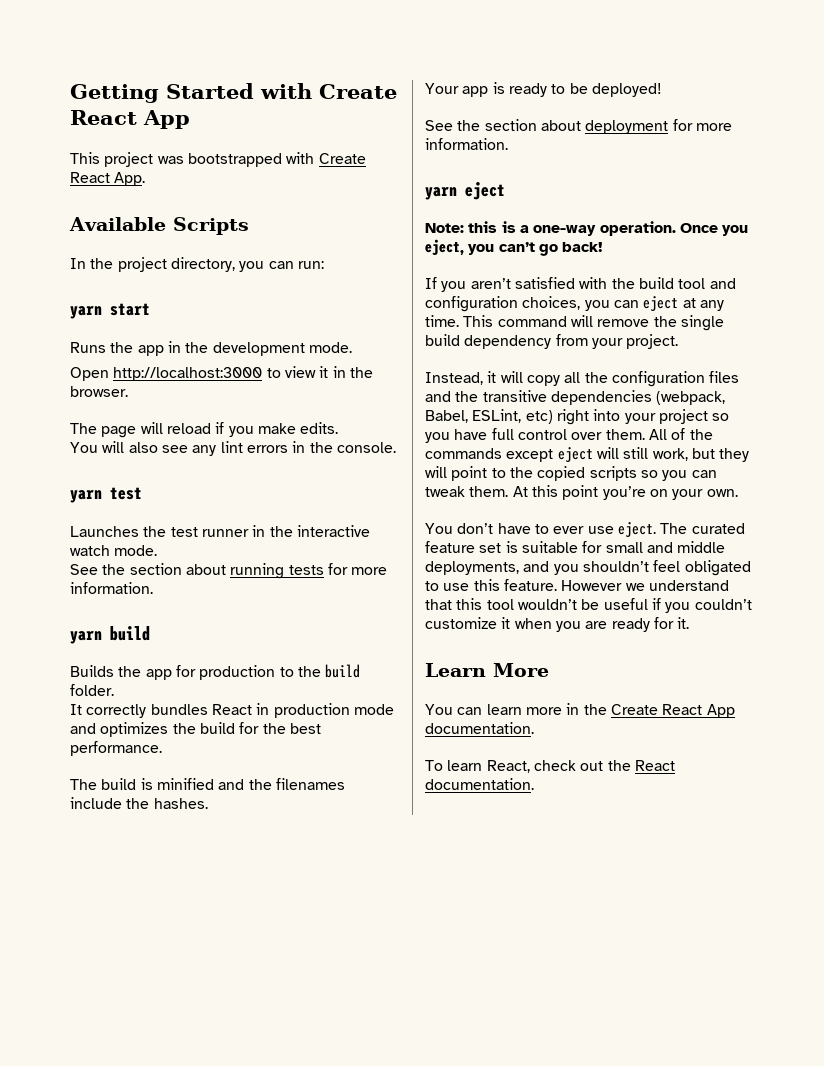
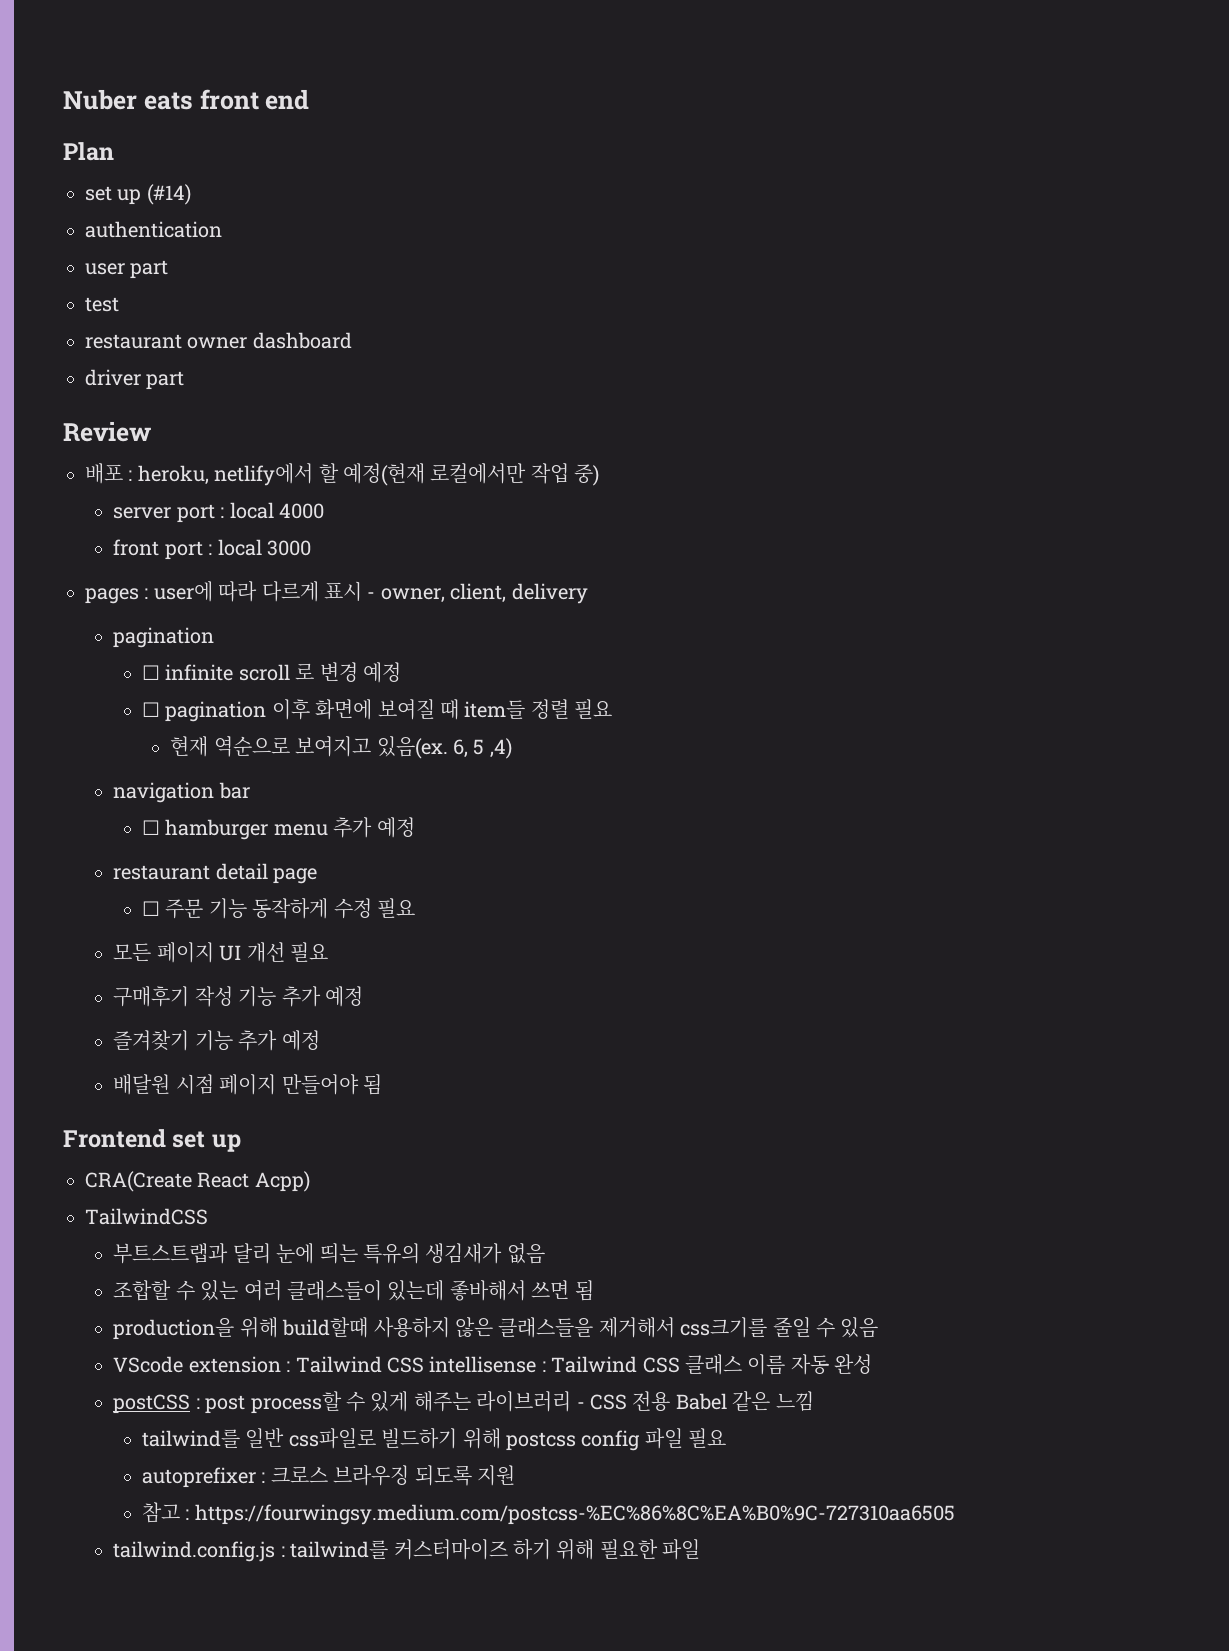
[70,83,397,103] [70,110,190,129] [70,152,366,167] [70,172,146,186] [69,217,249,235] [70,257,324,272] [70,303,150,319] [70,341,352,356] [70,366,373,381] [70,386,128,397] [70,422,339,438] [70,441,396,456] [70,487,142,503] [70,525,370,537] [70,545,158,556] [70,563,388,579] [70,582,153,594] [70,626,150,644] [70,664,361,680] [70,684,114,696] [70,703,394,718] [70,722,321,737] [70,741,162,756] [70,778,345,790] [70,797,208,809] [425,82,662,97] [425,119,732,134] [425,138,508,150] [425,182,505,200] [425,221,749,236] [425,239,604,256] [425,277,736,292] [425,296,724,312] [425,315,724,331] [425,334,679,349] [425,371,740,387] [425,390,726,405] [425,409,730,425] [425,428,713,443] [425,447,750,462] [425,466,717,481] [425,485,738,500] [425,522,745,537] [425,541,726,553] [425,560,751,576] [425,579,729,591] [425,598,752,613] [425,617,690,632] [425,663,549,677] [425,703,735,718] [425,722,534,734] [425,760,675,773] [425,778,534,790] Getting Started with Create React App // This project was bootstrapped with Create React App. // Available Scripts // In the project directory, you can run: // yarn start // Runs the app in the development mode. // Open http://localhost:3000 to view it in the browser. // The page will reload if you make edits. // You will also see any lint errors in the console. // yarn test // Launches the test runner in the interactive watch mode. // See the section about running tests for more information. // yarn build // Builds the app for production to the build folder. // It correctly bundles React in production mode and optimizes the build for the best performance. // The build is minified and the filenames include the hashes. // Your app is ready to be deployed! // See the section about deployment for more information. // yarn eject // Note: this is a one-way operation. Once you eject, you can’t go back! // If you aren’t satisfied with the build tool and configuration choices, you can eject at any time. This command will remove the single build dependency from your project. // Instead, it will copy all the configuration files and the transitive dependencies (webpack, Babel, ESLint, etc) right into your project so you have full control over them. All of the commands except eject will still work, but they will point to the copied scripts so you can tweak them. At this point you’re on your own. // You don’t have to ever use eject. The curated feature set is suitable for small and middle deployments, and you shouldn’t feel obligated to use this feature. However we understand that this tool wouldn’t be useful if you couldn’t customize it when you are ready for it. // Learn More // You can learn more in the Create React App documentation. // To learn React, check out the React documentation. -> [63,89,310,110] [63,142,114,161] [85,184,191,205] [85,221,222,238] [85,260,169,279] [85,297,119,312] [85,332,352,349] [85,369,185,390] [63,421,151,442] [85,463,600,486] [113,502,325,523] [113,539,312,560] [85,581,588,604] [113,627,215,648] [141,662,401,683] [141,699,613,722] [170,736,512,759] [113,782,250,803] [141,817,415,840] [113,863,318,884] [141,898,415,919] [113,942,329,963] [113,986,364,1007] [113,1030,320,1051] [113,1074,383,1095] [63,1129,241,1152] [85,1171,310,1192] [85,1208,208,1225] [113,1243,545,1264] [113,1280,594,1301] [113,1317,879,1340] [113,1354,873,1375] [113,1391,814,1414] [141,1428,727,1451] [141,1465,515,1488] [141,1502,955,1525] [113,1539,701,1562] Nuber eats front end // Plan // set up (#14) // authentication // user part // test // restaurant owner dashboard // driver part // Review // 배포 : heroku, netlify에서 할 예정(현재 로컬에서만 작업 중) // server port : local 4000 // front port : local 3000 // pages : user에 따라 다르게 표시 - owner, client, delivery // pagination // ☐ infinite scroll 로 변경 예정 // ☐ pagination 이후 화면에 보여질 때 item들 정렬 필요 // 현재 역순으로 보여지고 있음(ex. 6, 5 ,4) // navigation bar // ☐ hamburger menu 추가 예정 // restaurant detail page // ☐ 주문 기능 동작하게 수정 필요 // 모든 페이지 UI 개선 필요 // 구매후기 작성 기능 추가 예정 // 즐겨찾기 기능 추가 예정 // 배달원 시점 페이지 만들어야 됨 // Frontend set up // CRA(Create React Acpp) // TailwindCSS // 부트스트랩과 달리 눈에 띄는 특유의 생김새가 없음 // 조합할 수 있는 여러 클래스들이 있는데 좋바해서 쓰면 됨 // production을 위해 build할때 사용하지 않은 클래스들을 제거해서 css크기를 줄일 수 있음 // VScode extension : Tailwind CSS intellisense : Tailwind CSS 클래스 이름 자동 완성 // postCSS : post process할 수 있게 해주는 라이브러리 - CSS 전용 Babel 같은 느낌 // tailwind를 일반 css파일로 빌드하기 위해 postcss config 파일 필요 // autoprefixer : 크로스 브라우징 되도록 지원 // 참고 : https://fourwingsy.medium.com/postcss-%EC%86%8C%EA%B0%9C-727310aa6505 // tailwind.config.js : tailwind를 커스터마이즈 하기 위해 필요한 파일

